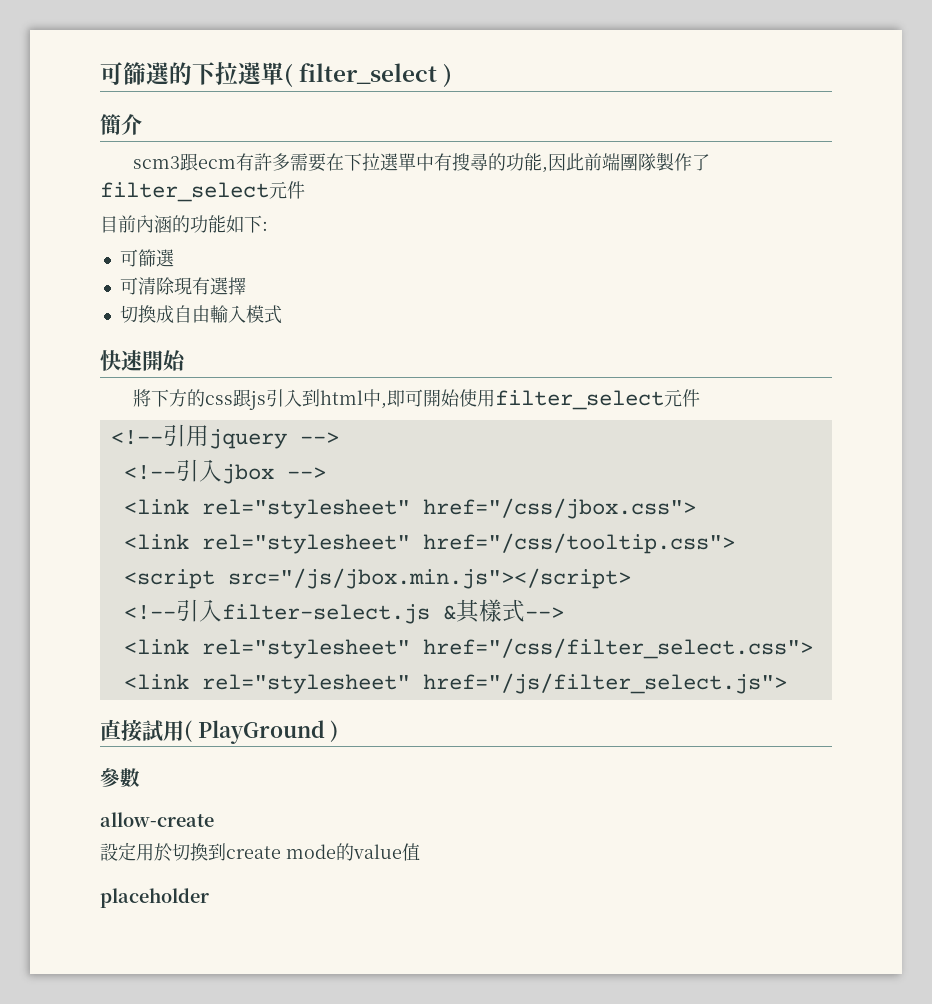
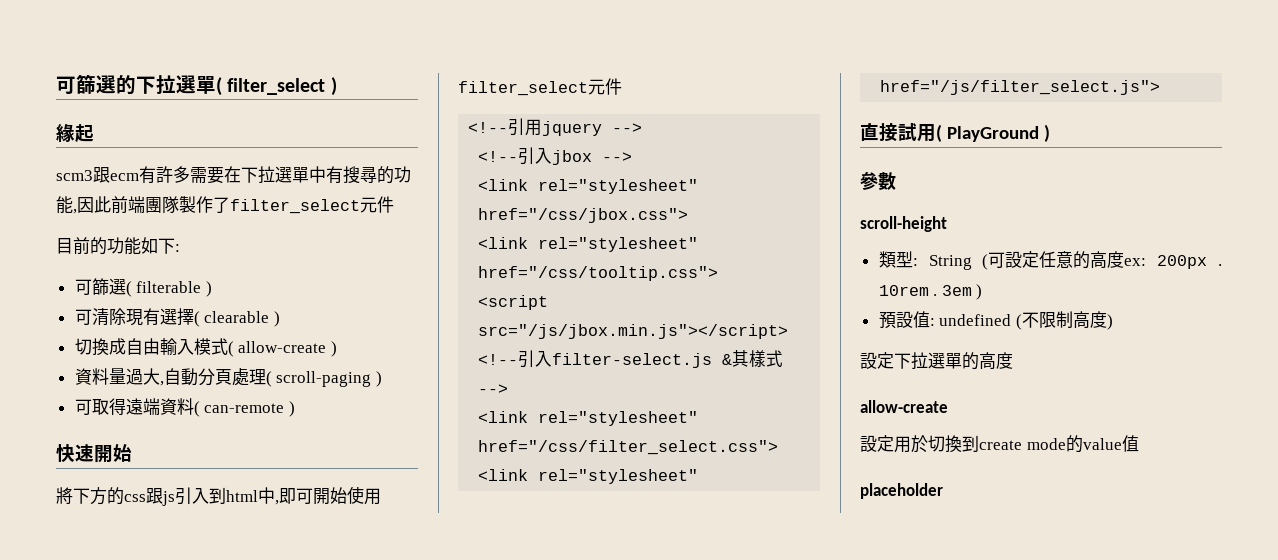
[100,114,142,135] 簡介 -> [56,123,94,143] 緣起
[136,215,172,233] 內涵 -> (90, 246) none
(175, 258) none -> [125,281,212,297] ( filterable )
(246, 286) none -> [193,311,280,327] ( clearable )
(282, 314) none -> [227,341,337,357] [74,368,382,387] [74,398,295,417] ( allow-create ) // 資料量過大,自動分頁處理( scroll-paging ) // 可取得遠端資料( can-remote )
(140, 778) none -> [860,216,947,232] [878,251,1222,270] [878,284,983,300] [878,311,1113,330] [860,352,1013,370] // scroll-height // 類型: String (可設定任意的高度ex: 200px . 10rem . 3em ) // 預設值: undefined (不限制高度) // 設定下拉選單的高度

